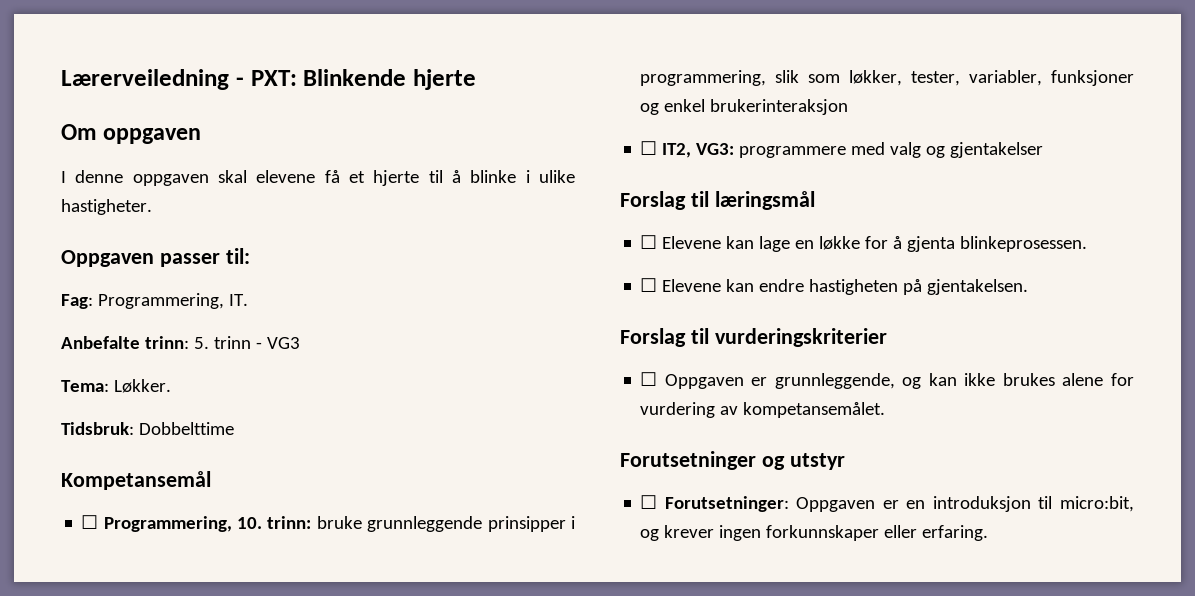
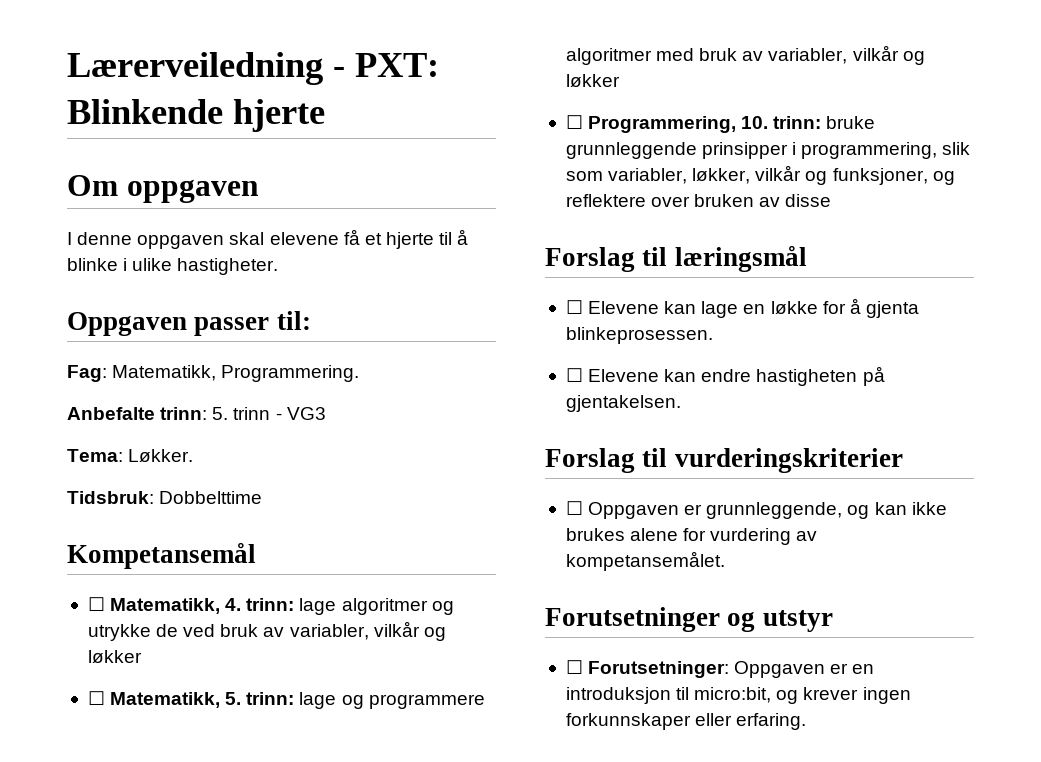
[97,293,248,309] Programmering, IT. -> [112,365,360,382] Matematikk, Programmering.
(211, 480) none -> [87,597,454,615] [87,621,446,641] [87,650,142,663] [87,691,485,709] [565,45,925,65] [565,74,620,87] // ☐ Matematikk, 4. trinn: lage algoritmer og utrykke de ved bruk av variabler, vilkår og løkker // ☐ Matematikk, 5. trinn: lage og programmere algoritmer med bruk av variabler, vilkår og løkker
[849,70,1134,86] [640,99,849,115] [640,141,1044,158] løkker, tester, variabler, funksjoner og enkel brukerinteraksjon // ☐ IT2, VG3: programmere med valg og gjentakelser -> [608,165,955,185] [565,194,832,207] variabler, løkker, vilkår og funksjoner, og reflektere over bruken av disse

